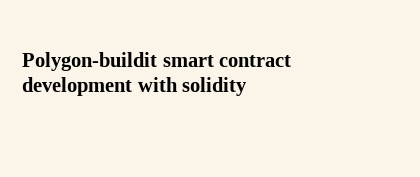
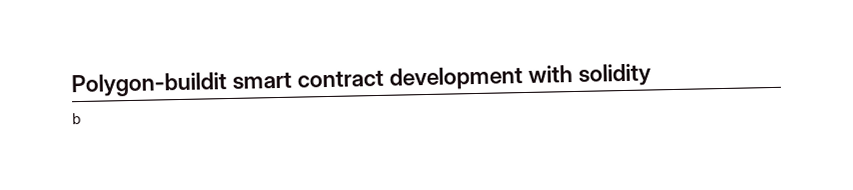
(248, 86) none -> [72,113,81,125] // b

